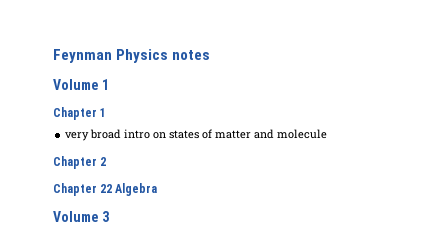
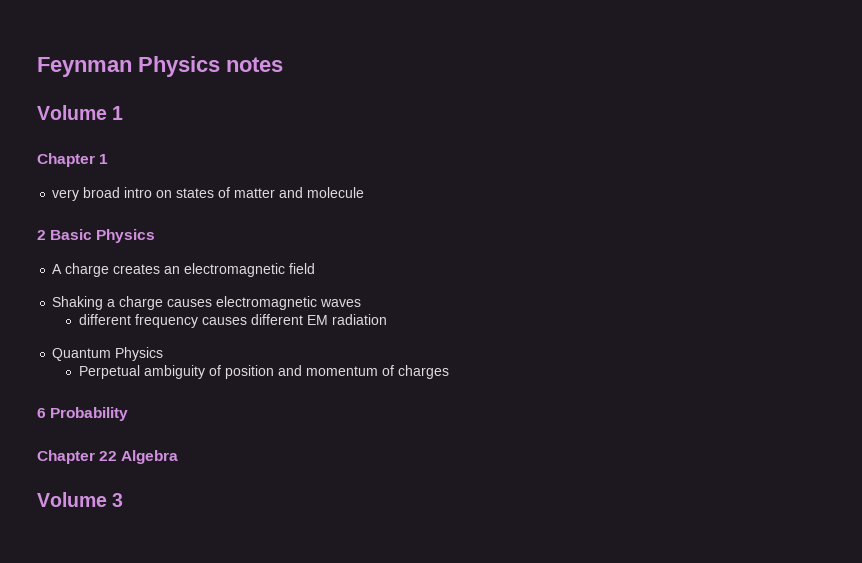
[53,156,97,169] Chapter -> (365, 192) none
(107, 161) none -> [50,229,156,243] [52,263,316,277] [52,296,362,310] [78,314,387,328] [52,347,164,361] [78,365,449,379] [37,407,129,421] Basic Physics // A charge creates an electromagnetic field // Shaking a charge causes electromagnetic waves // different frequency causes different EM radiation // Quantum Physics // Perpetual ambiguity of position and momentum of charges // 6 Probability

